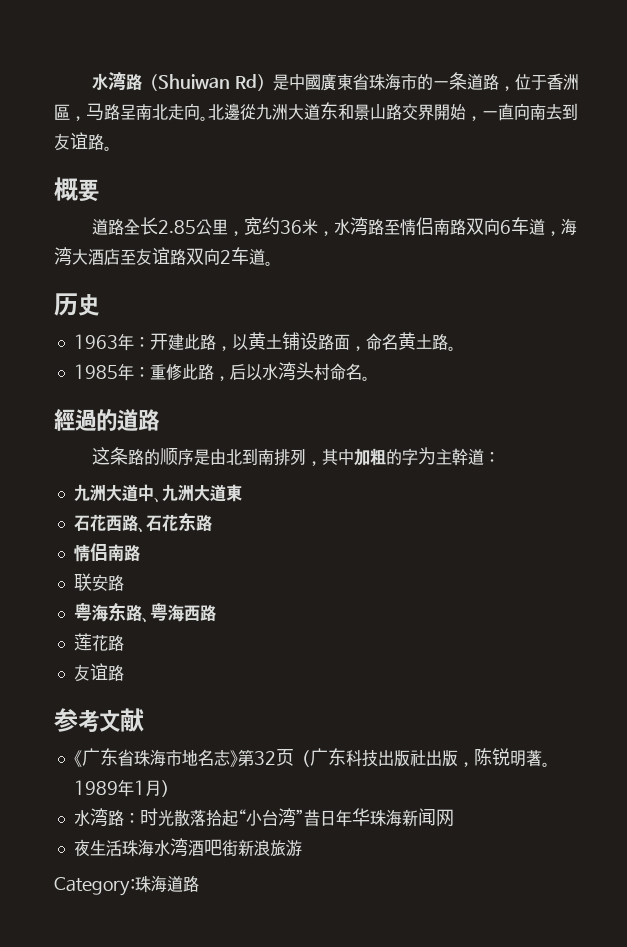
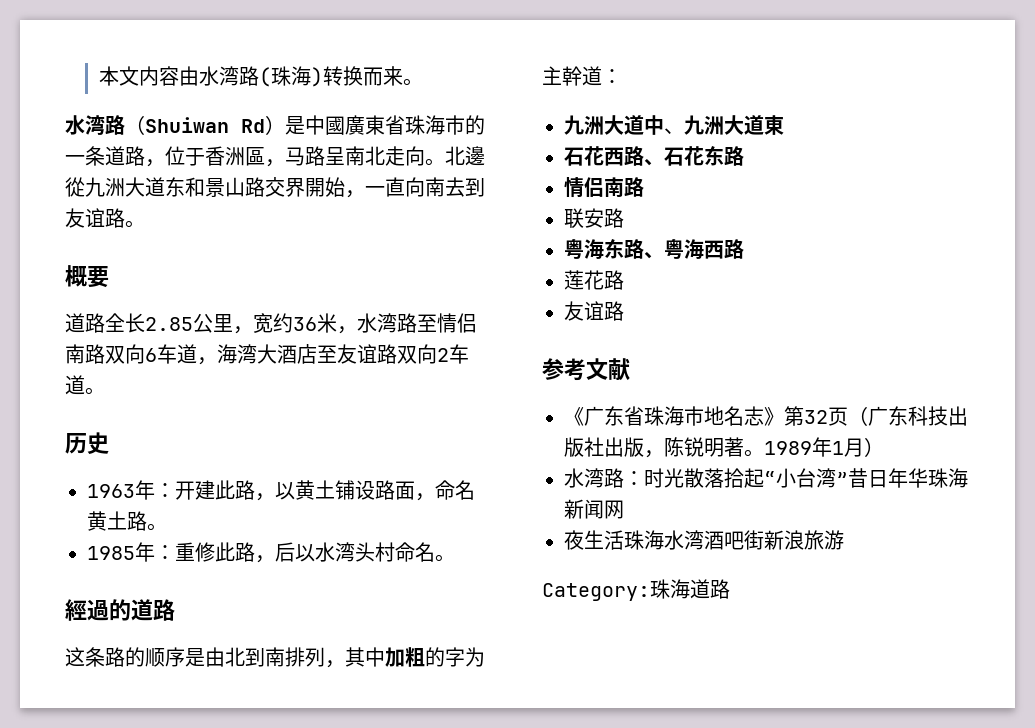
(92, 82) none -> [98,66,423,87] 本文内容由水湾路(珠海)转换而来。 //

